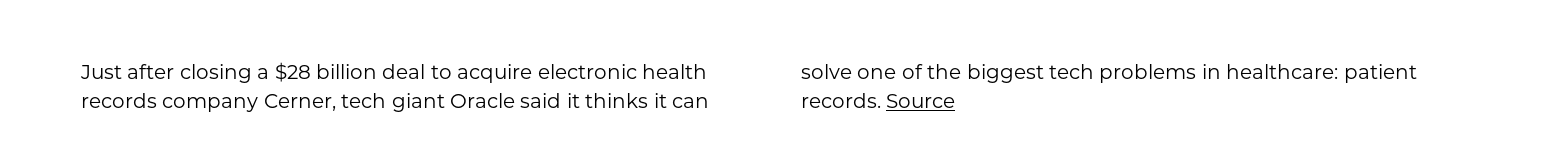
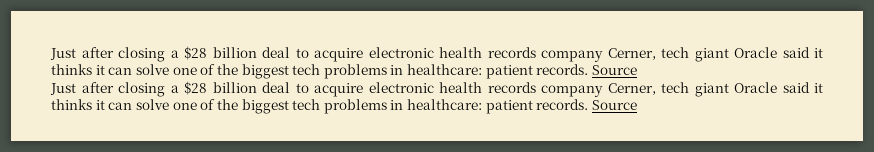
(956, 101) none -> [50,81,823,97] [51,99,638,114] // Just after closing a $28 billion deal to acquire electronic health records company Cerner, tech giant Oracle said it thinks it can solve one of the biggest tech problems in healthcare: patient records. Source

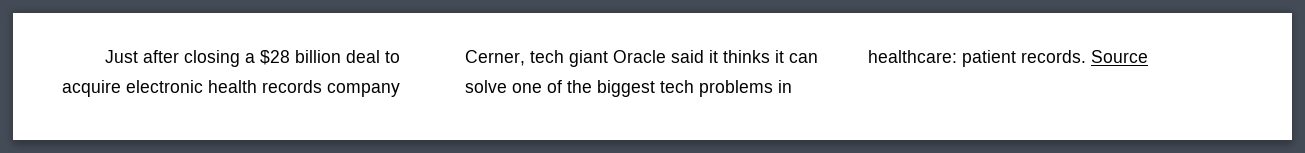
[50,81,823,97] [51,99,638,114] // Just after closing a $28 billion deal to acquire electronic health records company Cerner, tech giant Oracle said it thinks it can solve one of the biggest tech problems in healthcare: patient records. Source -> (1148, 56) none

